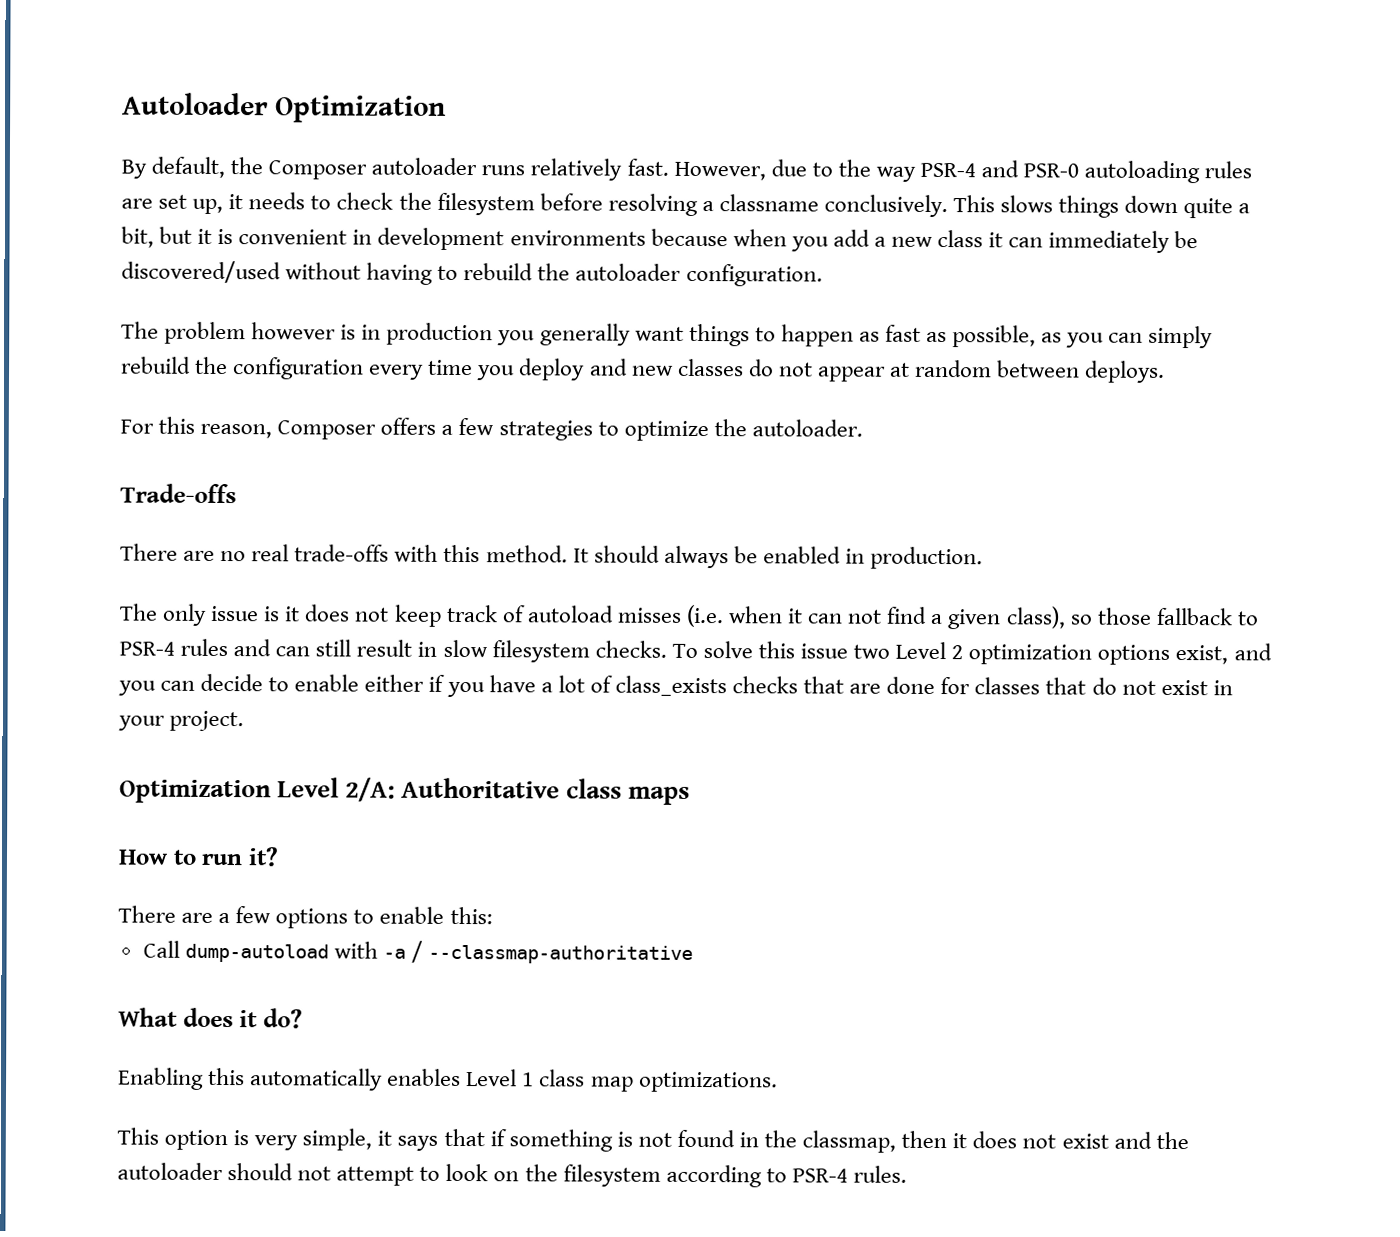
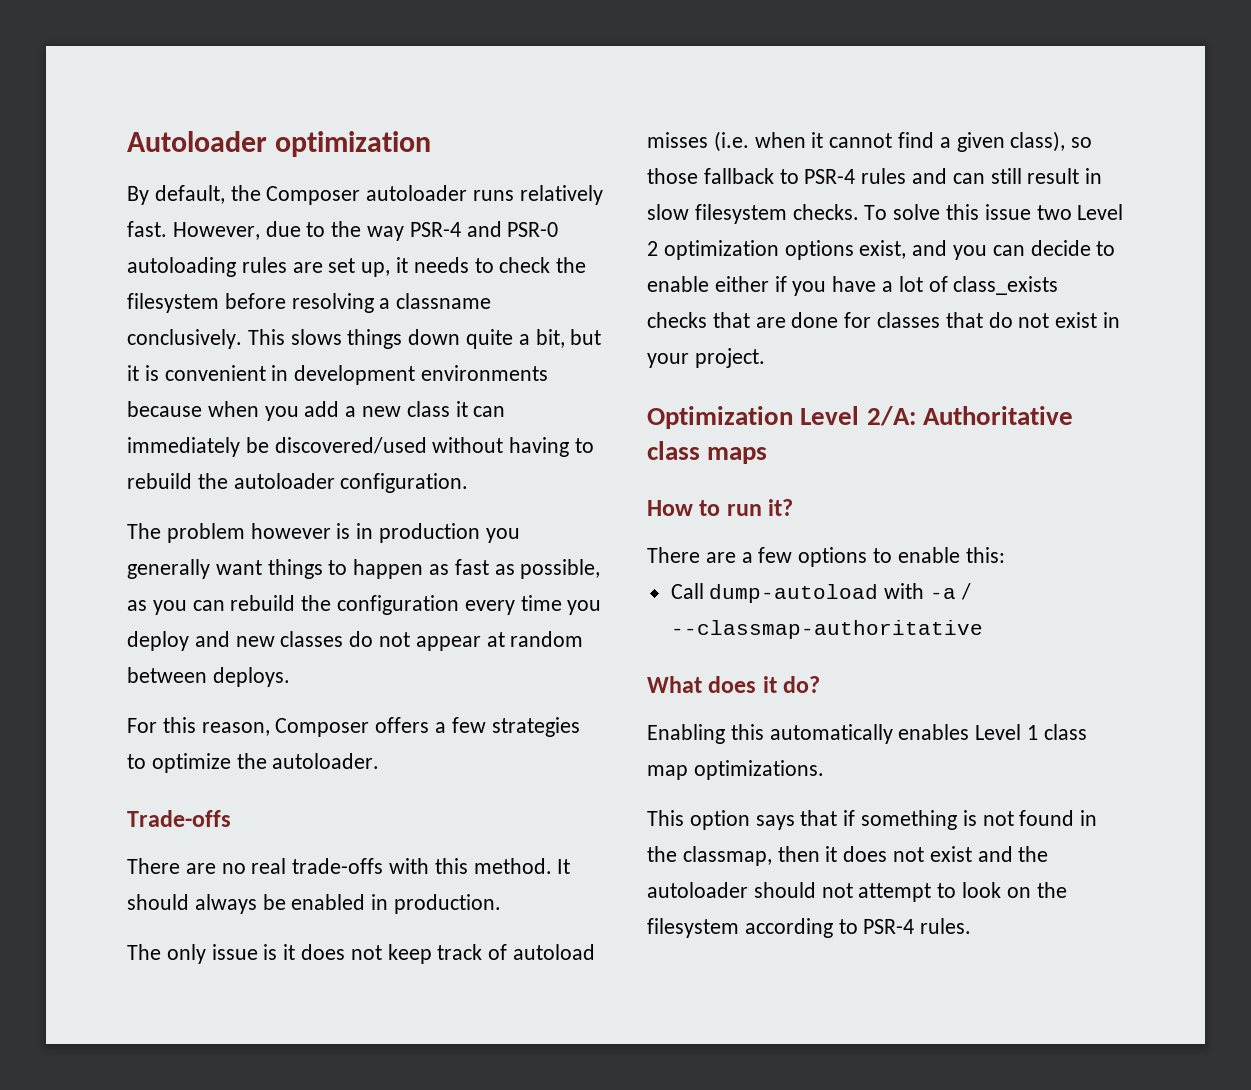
[275,95,446,123] Optimization -> [275,131,432,157] optimization
[1148,325,1214,349] simply -> (225, 605) none
[807,609,883,624] can not -> [829,133,893,148] cannot
[233,1128,393,1151] is very simple, it -> (750, 820) none

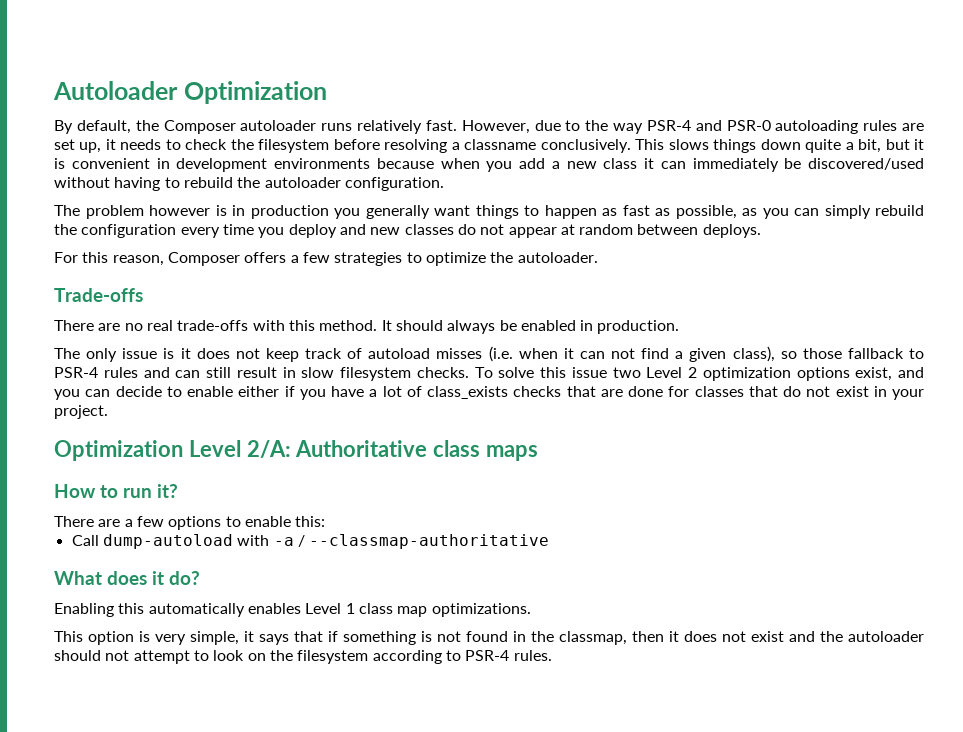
[275,131,432,157] optimization -> [183,81,327,104] Optimization
(225, 605) none -> [824,205,871,219] simply
[829,133,893,148] cannot -> [579,348,635,359] can not
(750, 820) none -> [139,631,254,645] is very simple, it

